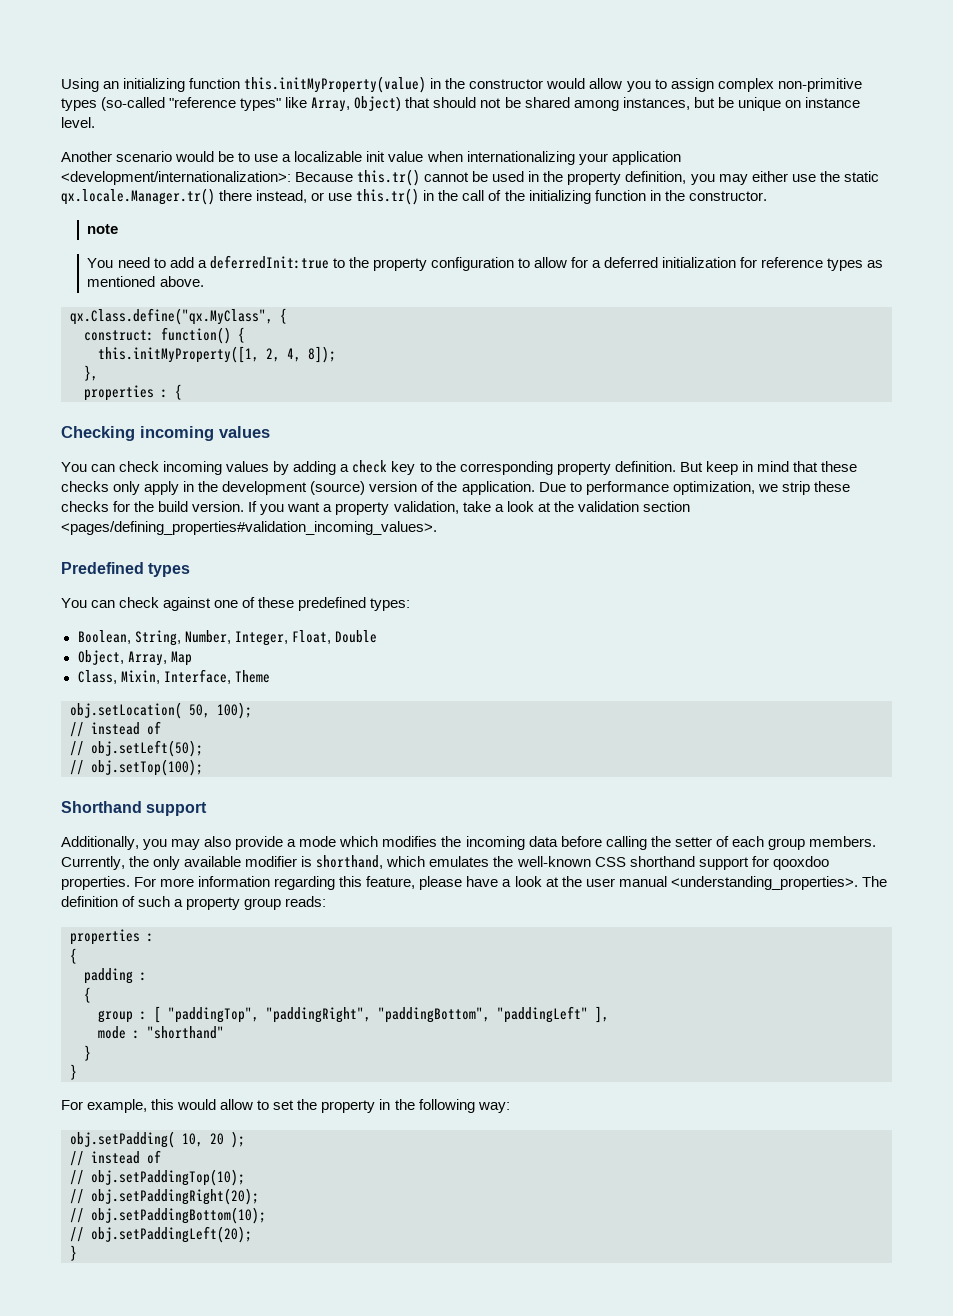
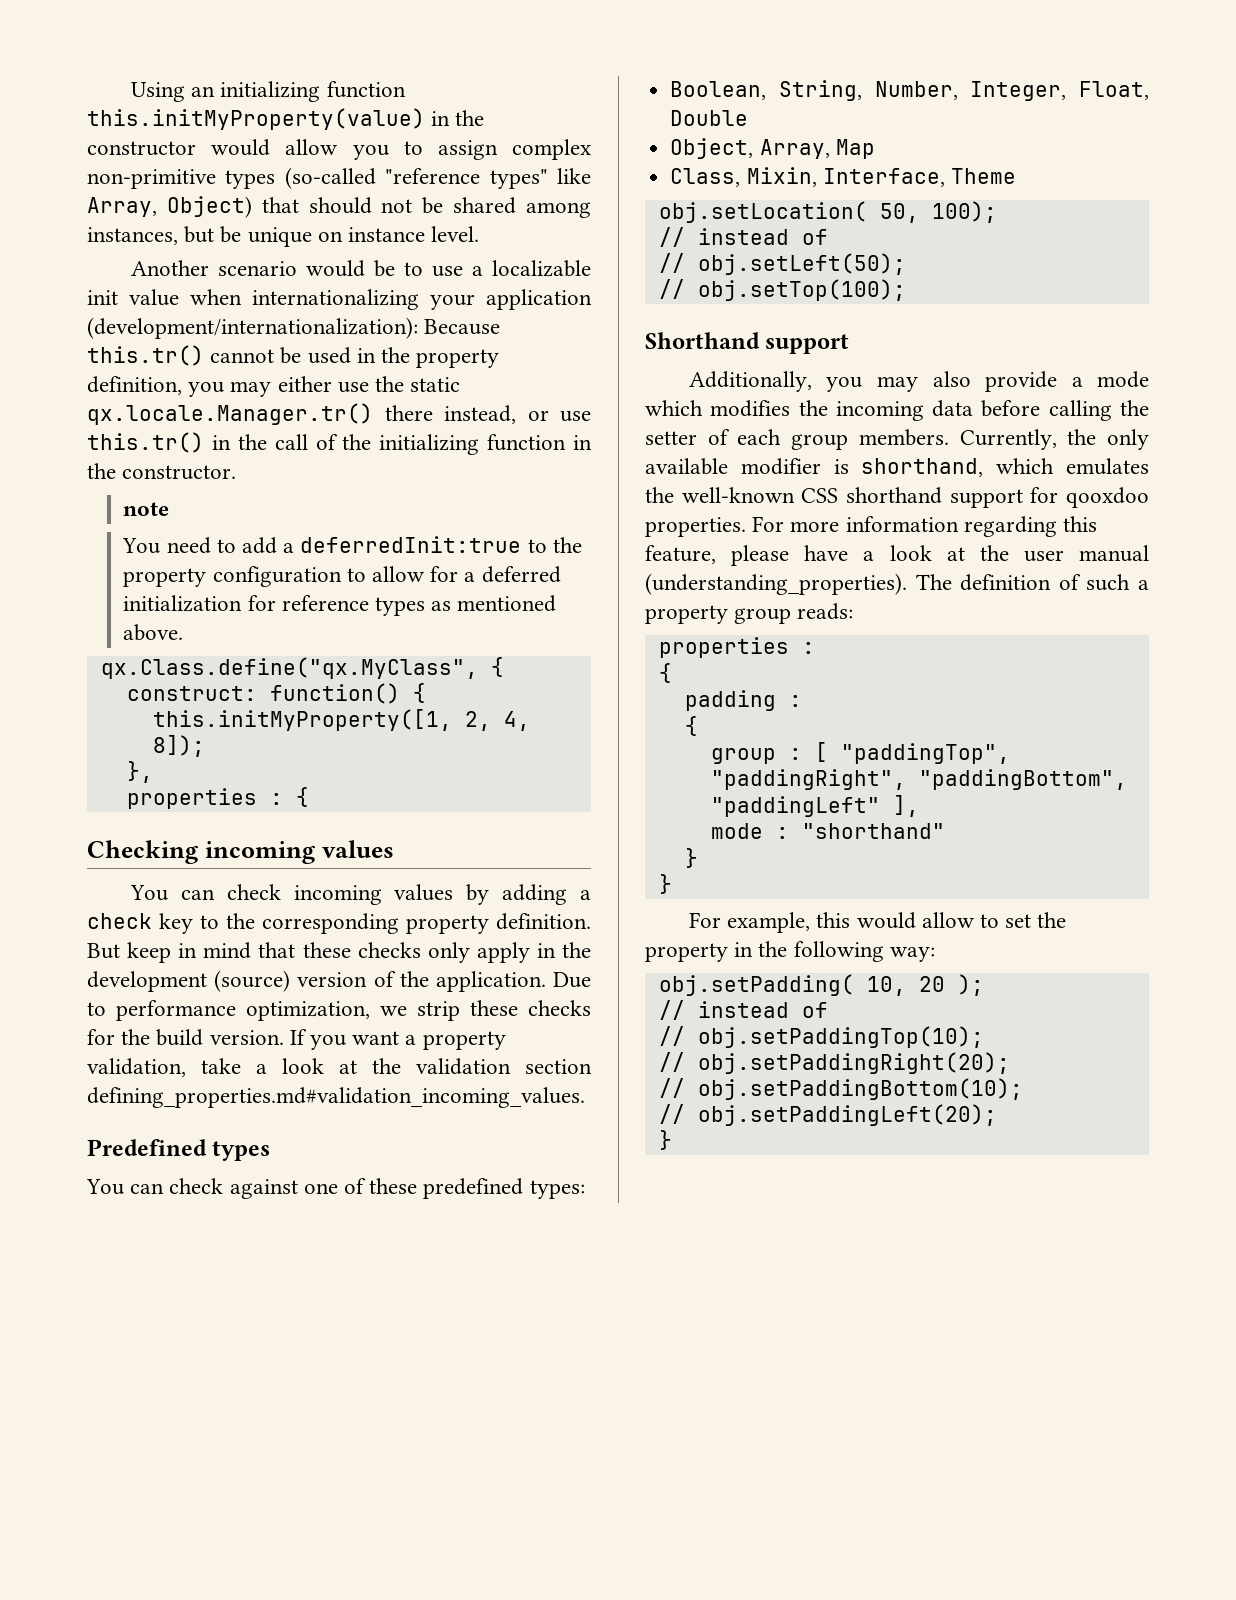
[61,171,291,185] <development/internationalization>: -> [87,317,418,339] (development/internationalization):
[61,521,437,535] <pages/defining_properties#validation_incoming_values>. -> [87,1087,585,1108] defining_properties.md#validation_incoming_values.
[670,876,858,890] <understanding_properties>. -> [645,573,907,595] (understanding_properties).

